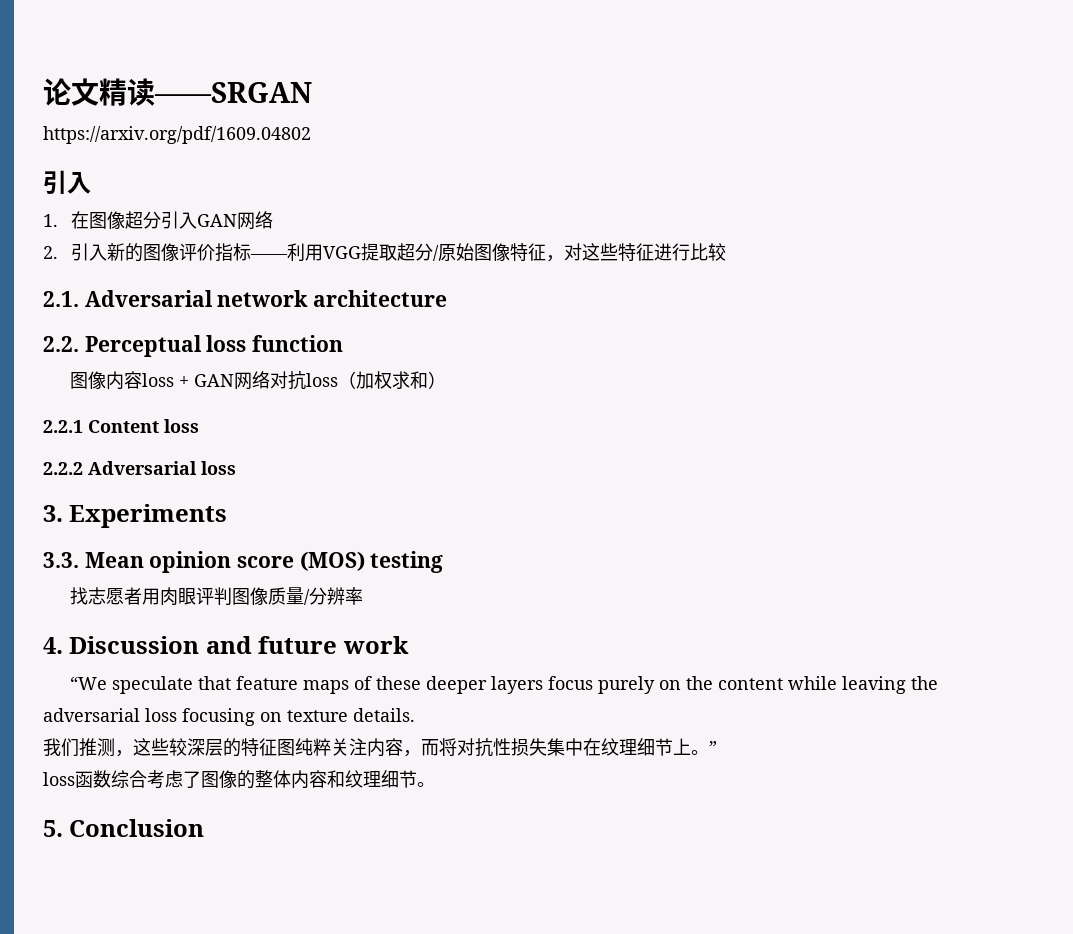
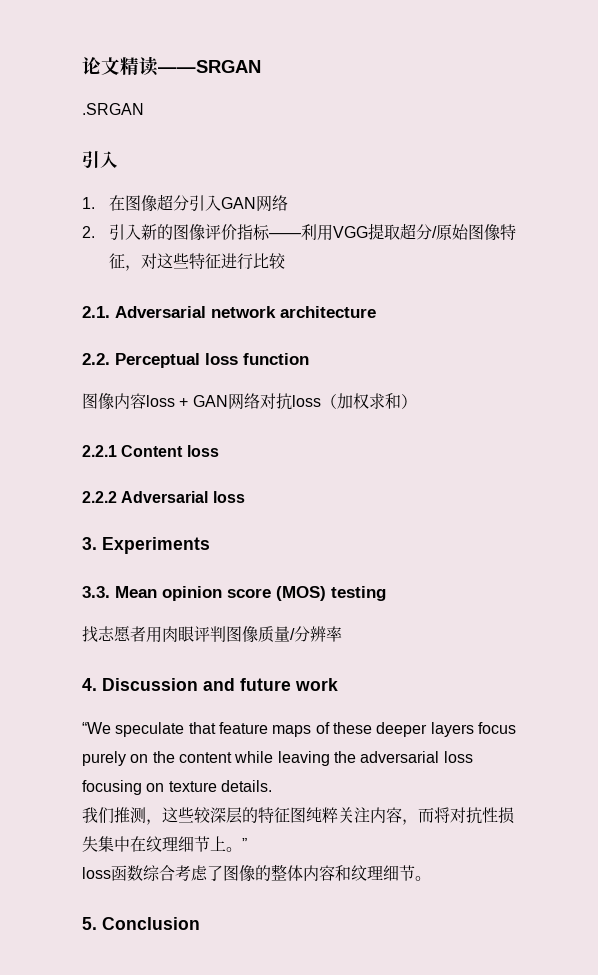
[43,126,311,144] https://arxiv.org/pdf/1609.04802 -> [82,103,144,115] .SRGAN

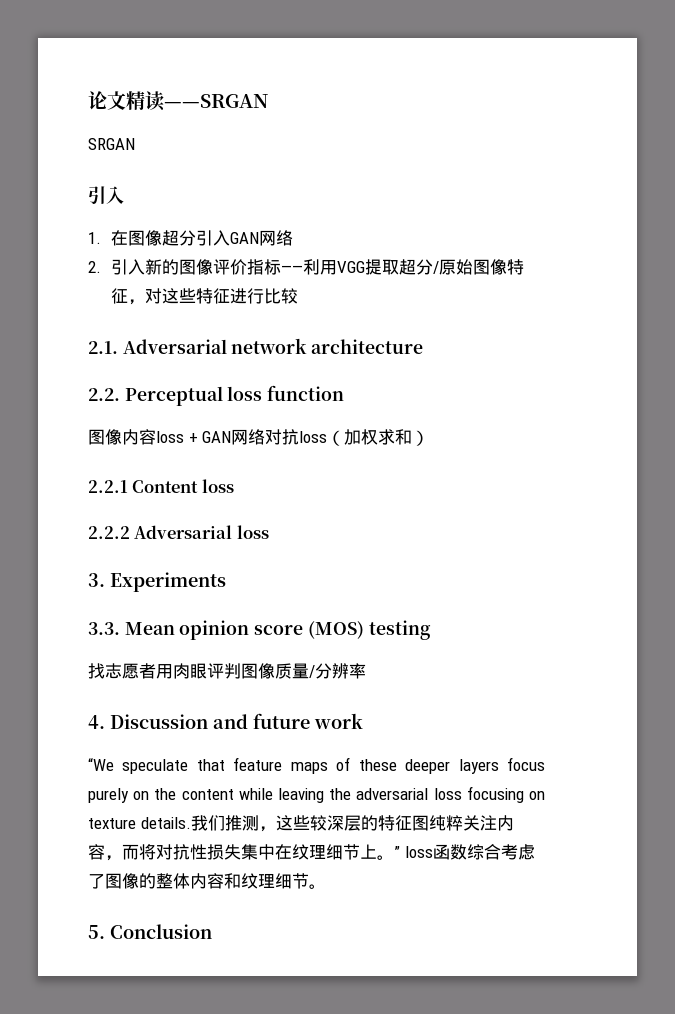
[82,103,144,115] .SRGAN -> [88,138,135,150] SRGAN
(272, 786) // -> (191, 823) none
(247, 844) // -> (400, 852) none

